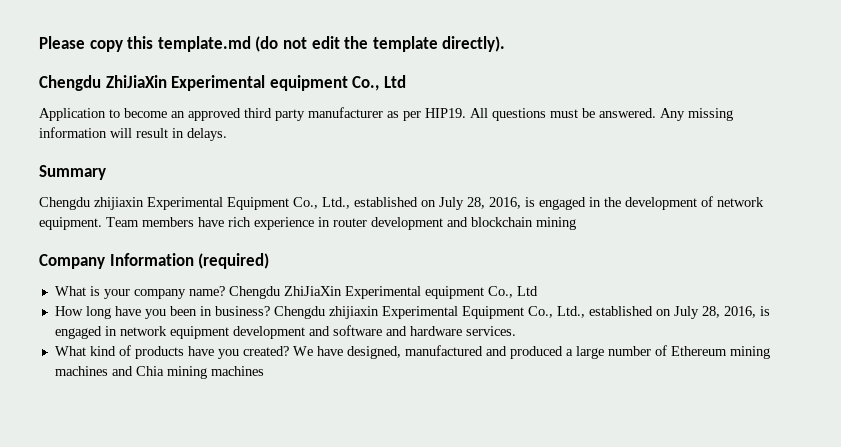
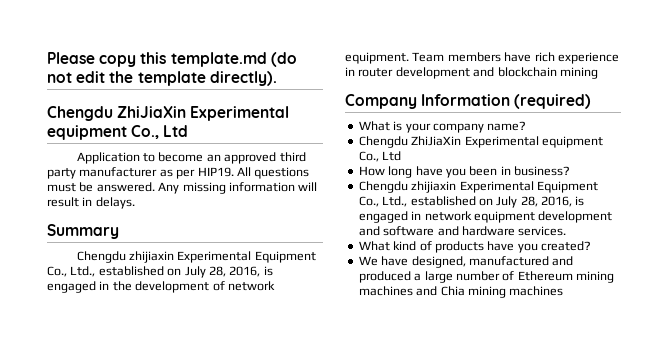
(225, 291) none -> (527, 126) //
(270, 311) none -> (570, 171) //
(289, 351) none -> (591, 246) //

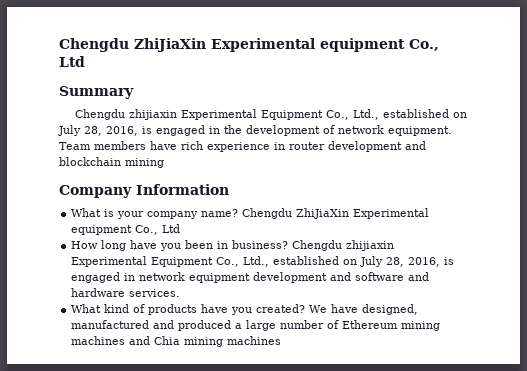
[47,52,297,67] [47,71,277,86] [47,106,290,121] [47,125,189,140] [76,152,306,164] [47,167,310,179] [47,182,318,194] [47,197,135,209] Please copy this template.md (do not edit the template directly). // Chengdu ZhiJiaXin Experimental equipment Co., Ltd // Application to become an approved third party manufacturer as per HIP19. All questions must be answered. Any missing information will result in delays. -> [59,38,439,52] [59,56,85,67] Chengdu ZhiJiaXin Experimental equipment Co., Ltd
[514,94,592,109] (required) -> (229, 189) none
(527, 126) // -> (239, 213) none
(570, 171) // -> (289, 244) none
(591, 246) // -> (306, 308) none

